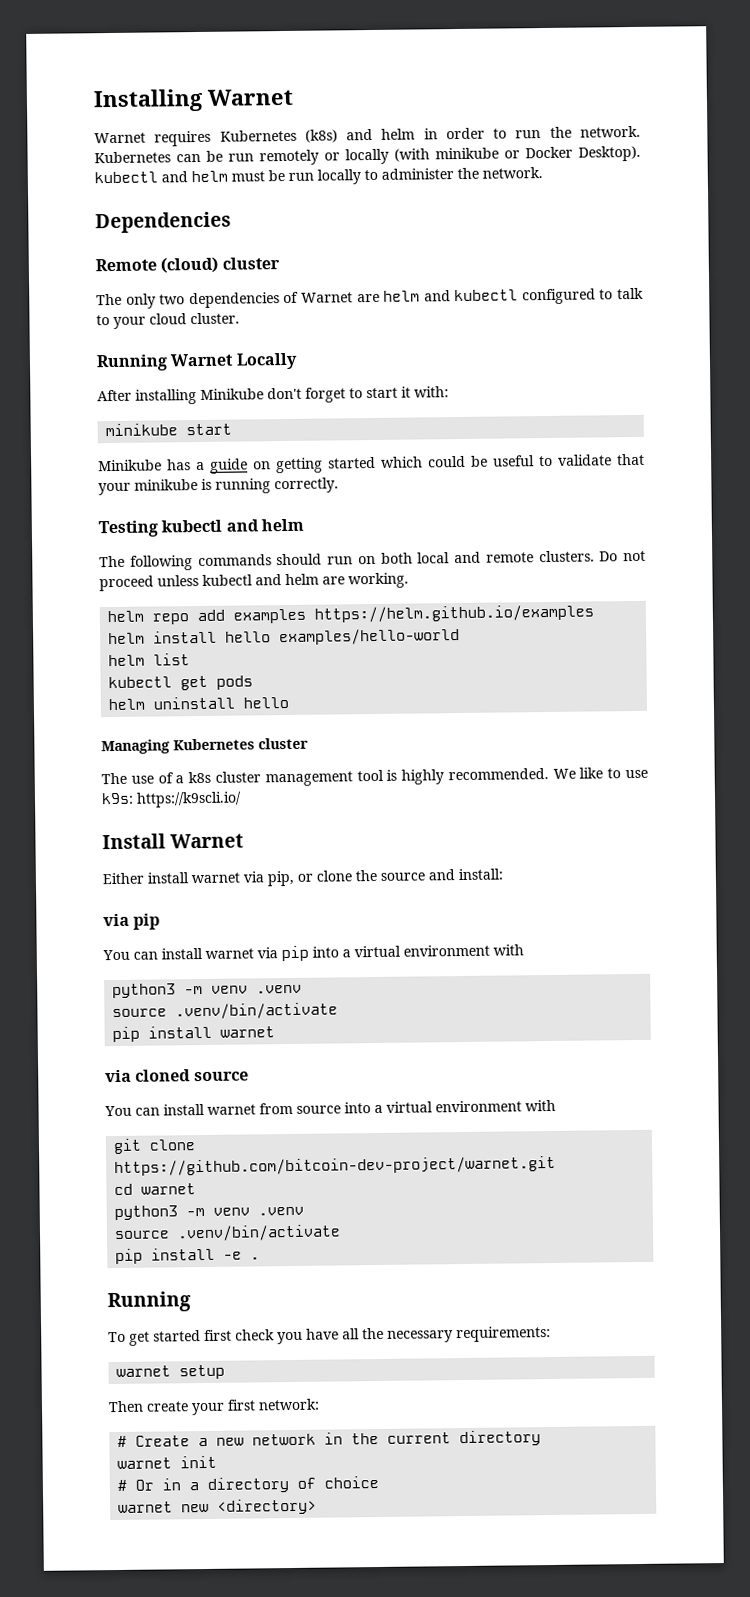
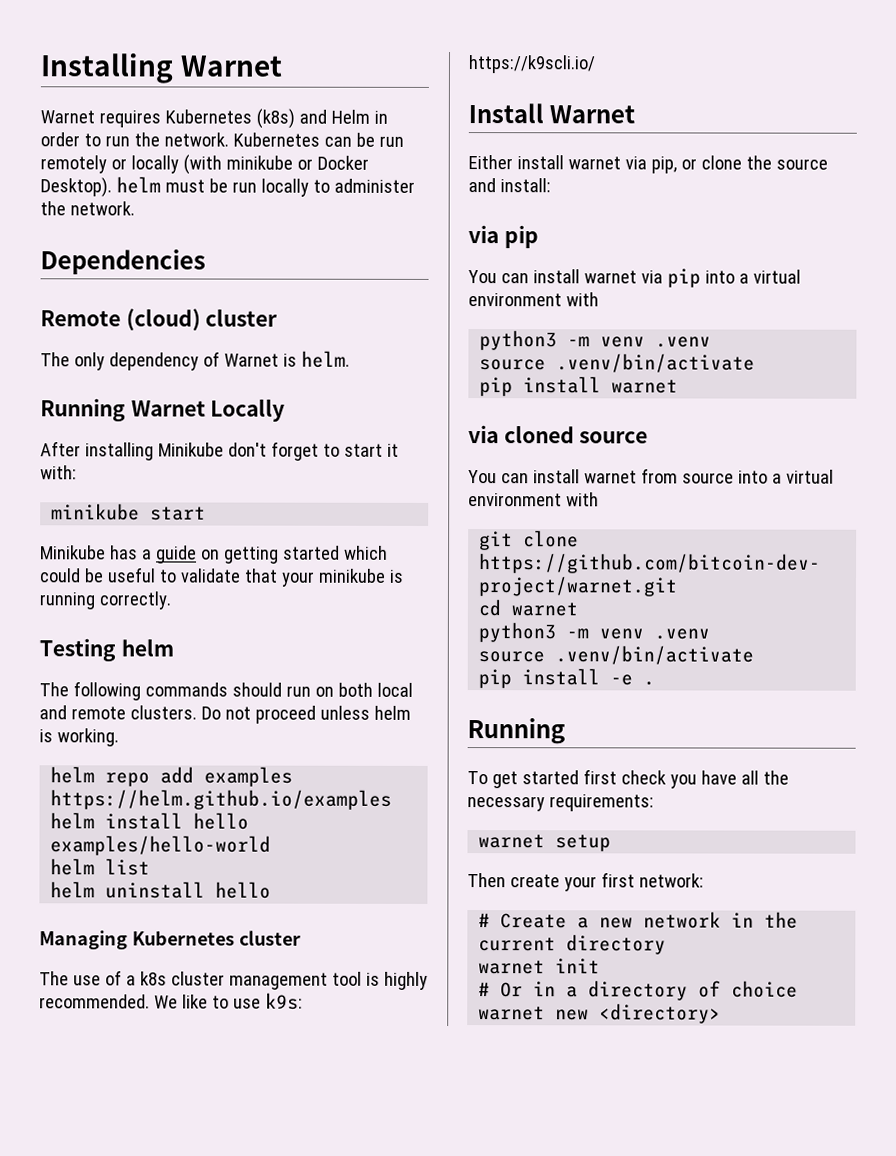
[381,128,416,140] helm -> [330,109,370,124] Helm
[94,171,188,184] kubectl and -> (112, 187) none
[159,287,644,309] [96,312,240,329] two dependencies of Warnet are helm and kubectl configured to talk to your cloud cluster. -> [108,350,350,371] dependency of Warnet is helm.
[161,519,259,533] kubectl and -> (116, 650) none
[202,573,345,586] kubectl and helm are -> [373,705,411,720] [39,729,53,743] helm is
[108,675,254,691] // kubectl get pods -> (151, 867) none

